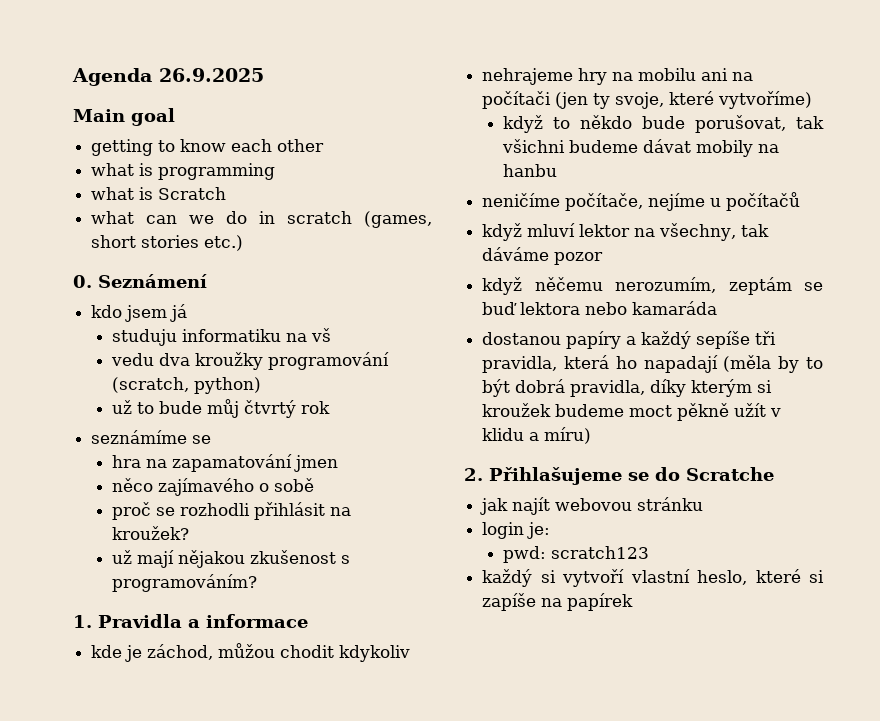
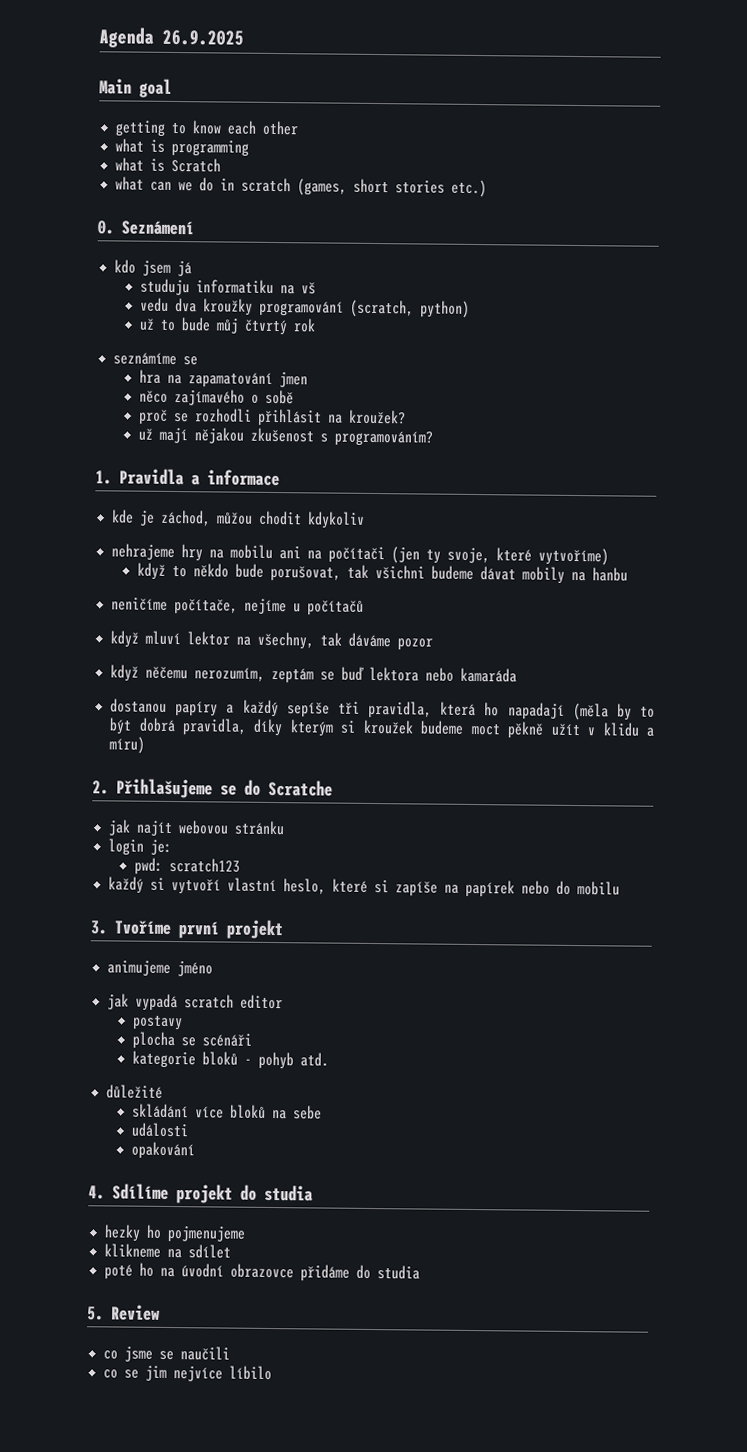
(634, 602) none -> [521,880,621,896] [90,919,284,940] [107,960,214,977] [107,993,284,1012] [131,1015,183,1031] [131,1031,252,1050] [131,1050,329,1070] [106,1084,164,1099] [131,1103,322,1120] [130,1122,189,1138] [130,1141,195,1160] [88,1183,313,1204] [104,1224,247,1243] [104,1243,232,1259] [104,1262,421,1282] [87,1304,160,1321] [103,1346,231,1362] [103,1365,273,1382] nebo do mobilu // 3. Tvoříme první projekt // animujeme jméno // jak vypadá scratch editor // postavy // plocha se scénáři // kategorie bloků - pohyb atd. // důležité // skládání více bloků na sebe // události // opakování // 4. Sdílíme projekt do studia // hezky ho pojmenujeme // klikneme na sdílet // poté ho na úvodní obrazovce přidáme do studia // 5. Review // co jsme se naučili // co se jim nejvíce líbilo

